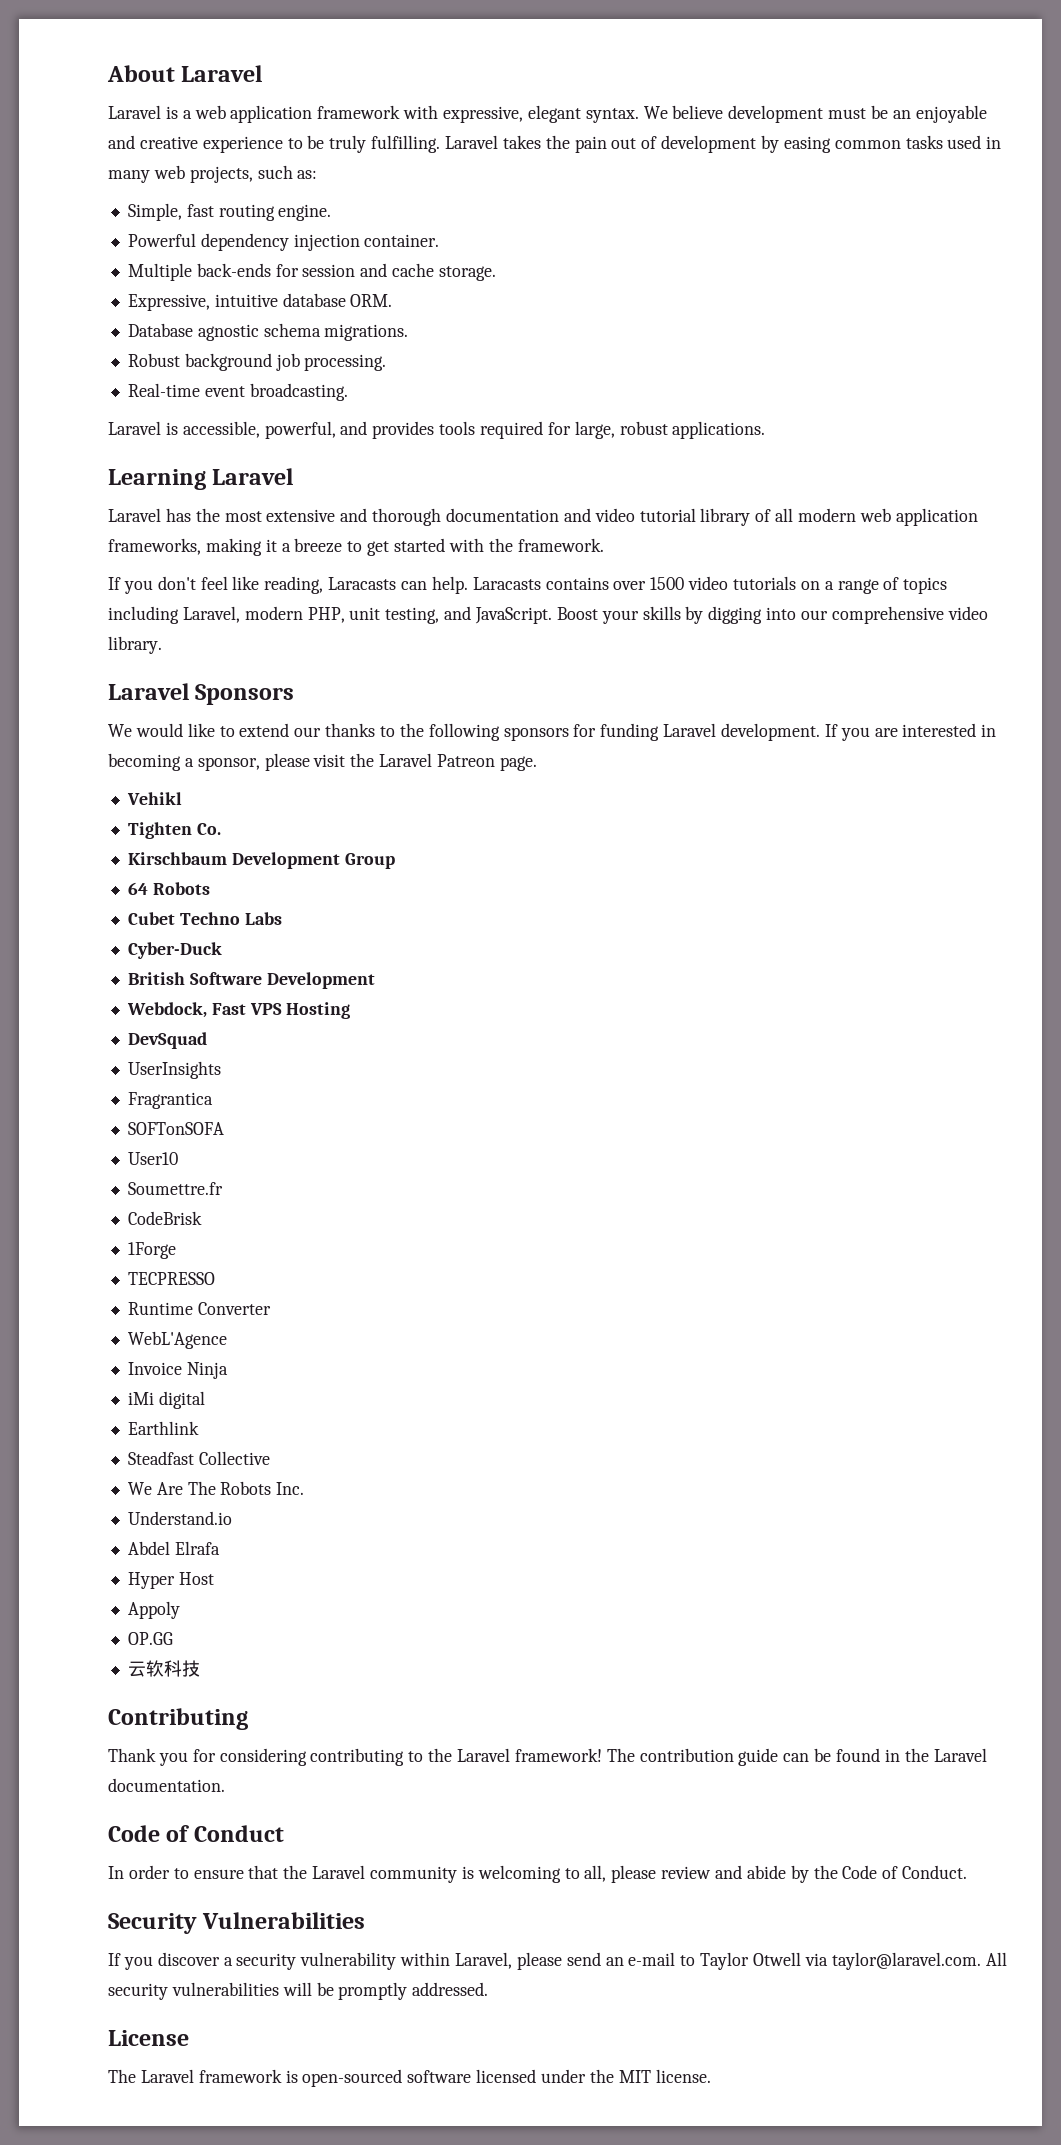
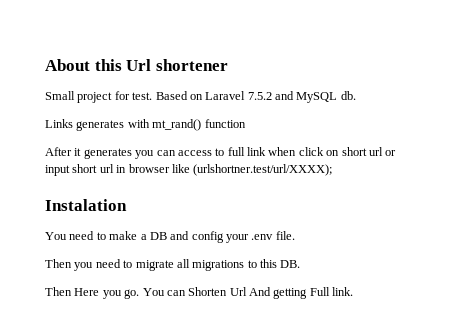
[181,65,263,82] [108,105,987,123] [108,135,1002,153] [108,165,318,183] [127,203,332,221] [127,233,440,251] [127,263,496,281] [127,293,393,311] [127,323,409,341] [127,353,387,371] [127,383,348,401] [108,421,766,439] [108,468,294,490] [108,508,978,526] [108,538,604,556] [108,576,948,594] [108,606,988,624] [108,636,162,654] [108,683,295,705] [108,723,997,741] [108,753,537,771] [126,792,182,805] [127,822,221,839] [127,852,395,869] [127,882,210,895] [127,912,282,925] [127,942,222,959] [127,972,375,989] [126,1002,351,1019] [127,1032,207,1049] [127,1061,221,1079] [127,1092,213,1109] [127,1122,224,1135] [127,1152,178,1165] [127,1182,223,1195] [127,1211,202,1225] [127,1242,176,1259] [127,1272,215,1285] [127,1302,271,1315] [127,1331,227,1349] [127,1362,228,1379] [127,1391,205,1409] [127,1421,199,1435] [127,1451,270,1465] [127,1481,305,1495] [127,1511,232,1525] [127,1541,220,1555] [127,1572,214,1589] [127,1601,180,1619] [127,1632,173,1645] [127,1660,200,1677] [108,1708,248,1730] [108,1748,987,1766] [108,1778,225,1792] [108,1825,284,1842] [108,1865,968,1883] [108,1912,366,1934] [108,1952,1007,1970] [108,1982,489,2000] [108,2030,189,2046] [108,2069,711,2087] Laravel // Laravel is a web application framework with expressive, elegant syntax. We believe development must be an enjoyable and creative experience to be truly fulfilling. Laravel takes the pain out of development by easing common tasks used in many web projects, such as: // Simple, fast routing engine. // Powerful dependency injection container. // Multiple back-ends for session and cache storage. // Expressive, intuitive database ORM. // Database agnostic schema migrations. // Robust background job processing. // Real-time event broadcasting. // Laravel is accessible, powerful, and provides tools required for large, robust applications. // Learning Laravel // Laravel has the most extensive and thorough documentation and video tutorial library of all modern web application frameworks, making it a breeze to get started with the framework. // If you don't feel like reading, Laracasts can help. Laracasts contains over 1500 video tutorials on a range of topics including Laravel, modern PHP, unit testing, and JavaScript. Boost your skills by digging into our comprehensive video library. // Laravel Sponsors // We would like to extend our thanks to the following sponsors for funding Laravel development. If you are interested in becoming a sponsor, please visit the Laravel Patreon page. // Vehikl // Tighten Co. // Kirschbaum Development Group // 64 Robots // Cubet Techno Labs // Cyber-Duck // British Software Development // Webdock, Fast VPS Hosting // DevSquad // UserInsights // Fragrantica // SOFTonSOFA // User10 // Soumettre.fr // CodeBrisk // 1Forge // TECPRESSO // Runtime Converter // WebL'Agence // Invoice Ninja // iMi digital // Earthlink // Steadfast Collective // We Are The Robots Inc. // Understand.io // Abdel Elrafa // Hyper Host // Appoly // OP.GG // 云软科技 // Contributing // Thank you for considering contributing to the Laravel framework! The contribution guide can be found in the Laravel documentation. // Code of Conduct // In order to ensure that the Laravel community is welcoming to all, please review and abide by the Code of Conduct. // Security Vulnerabilities // If you discover a security vulnerability within Laravel, please send an e-mail to Taylor Otwell via taylor@laravel.com. All security vulnerabilities will be promptly addressed. // License // The Laravel framework is open-sourced software licensed under the MIT license. -> [94,59,228,71] [45,91,356,103] [45,119,246,131] [45,147,397,159] [45,164,333,176] [45,199,127,211] [45,231,295,243] [45,259,301,271] [45,287,354,299] this Url shortener // Small project for test. Based on Laravel 7.5.2 and MySQL db. // Links generates with mt_rand() function // After it generates you can access to full link when click on short url or input short url in browser like (urlshortner.test/url/XXXX); // Instalation // You need to make a DB and config your .env file. // Then you need to migrate all migrations to this DB. // Then Here you go. You can Shorten Url And getting Full link.

